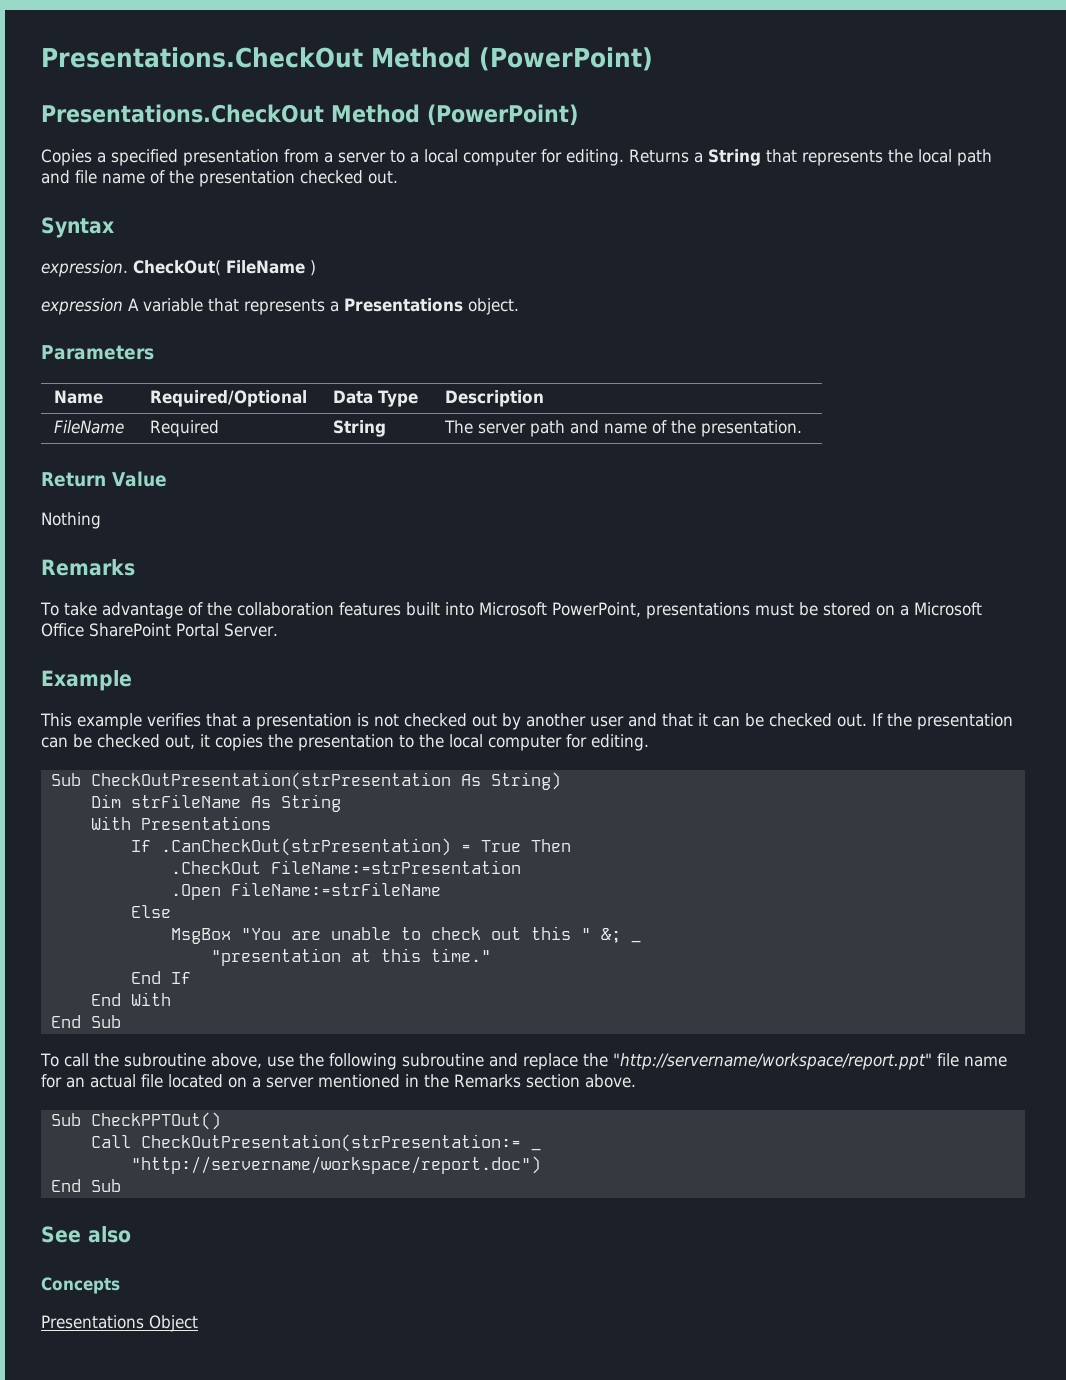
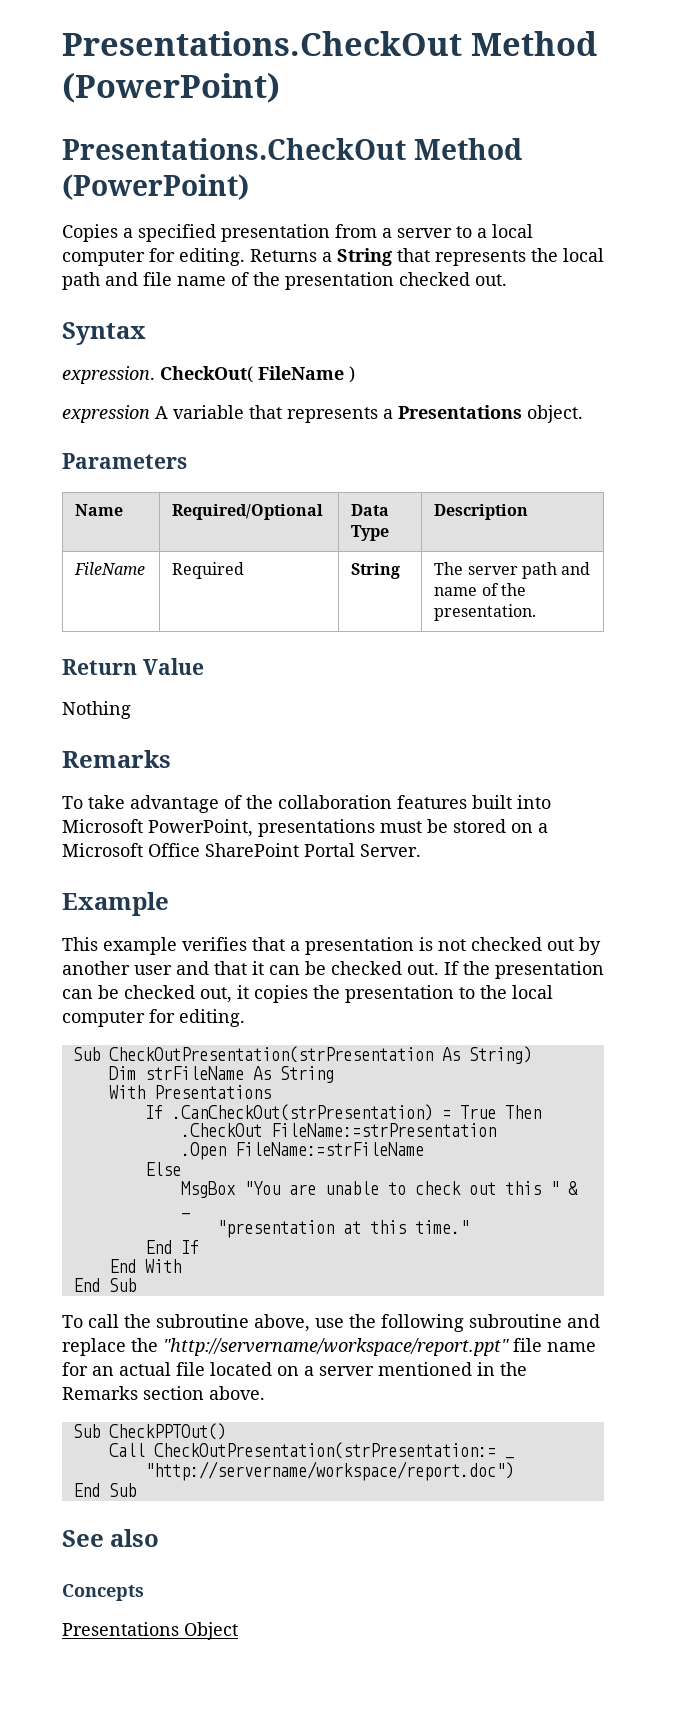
[600,928,621,943] &; -> [567,1181,578,1195] &

